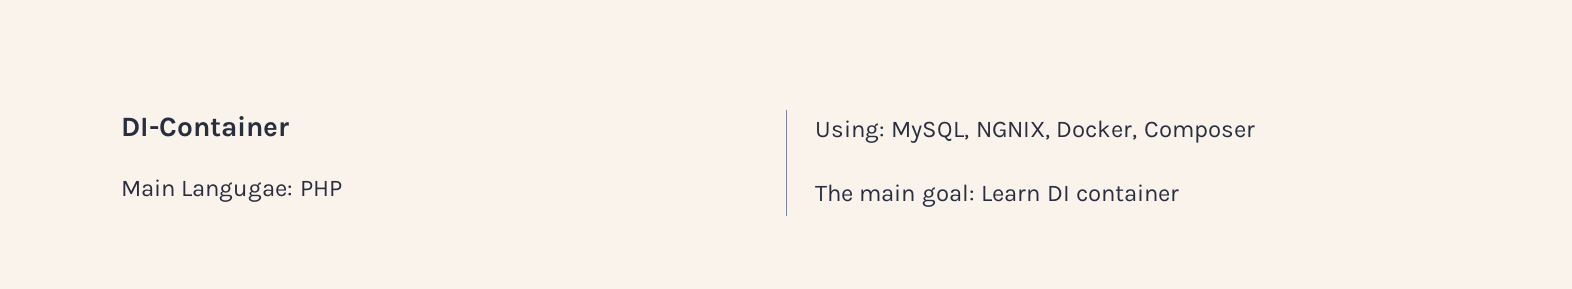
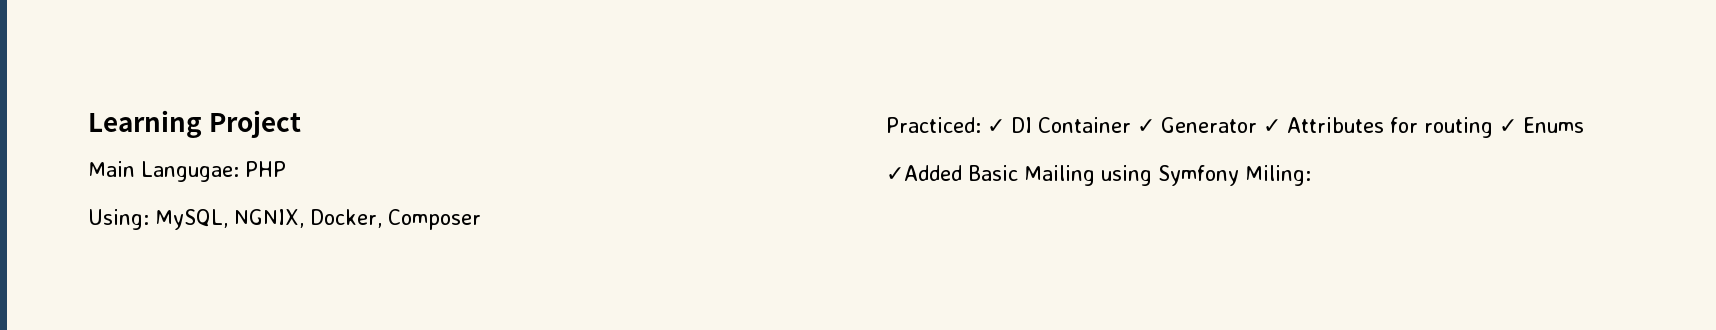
[121,116,289,137] DI-Container -> [88,110,302,138] Learning Project
[815,184,1180,207] The main goal: Learn DI container -> [886,117,1584,138] [886,165,1311,186] Practiced: ✓ DI Container ✓ Generator ✓ Attributes for routing ✓ Enums // ✓Added Basic Mailing using Symfony Miling:

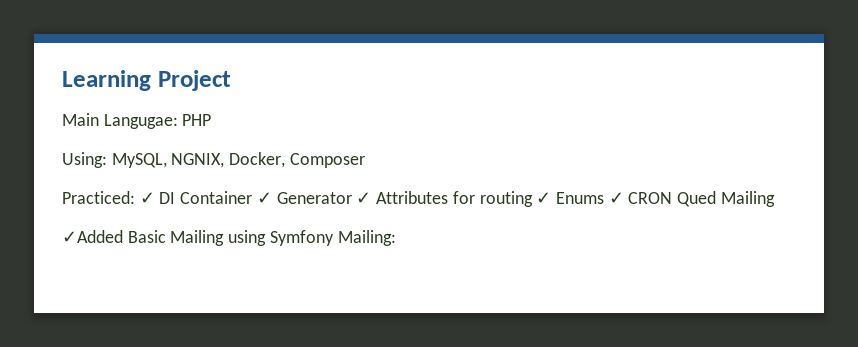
(1584, 125) none -> [608,191,775,207] ✓ CRON Qued Mailing
[1245,165,1311,186] Miling: -> [337,230,396,246] Mailing:

